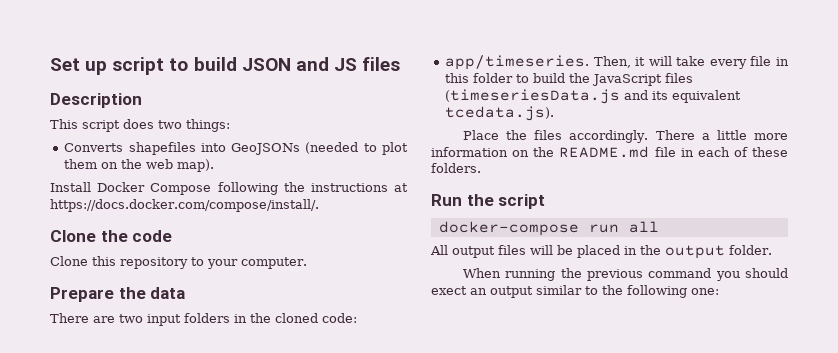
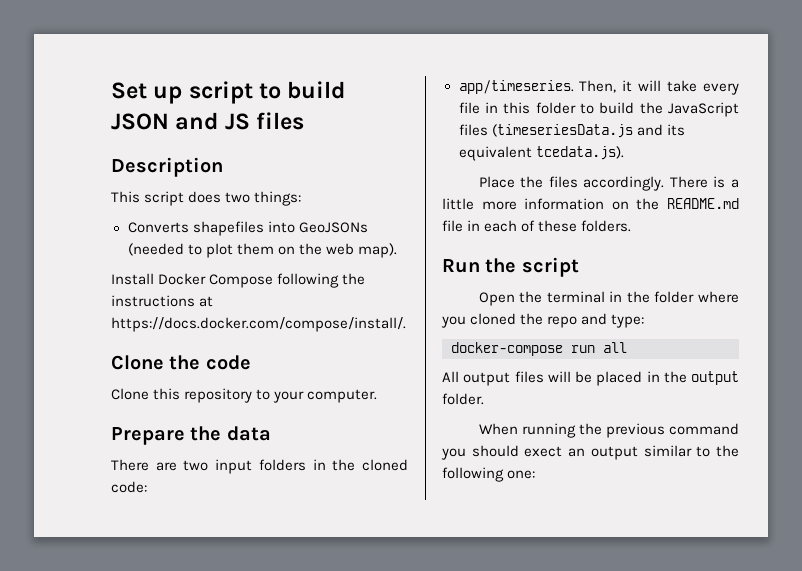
(695, 135) none -> [713,176,726,188] is
(546, 201) none -> [478,291,739,306] [441,313,645,328] // Open the terminal in the folder where you cloned the repo and type:

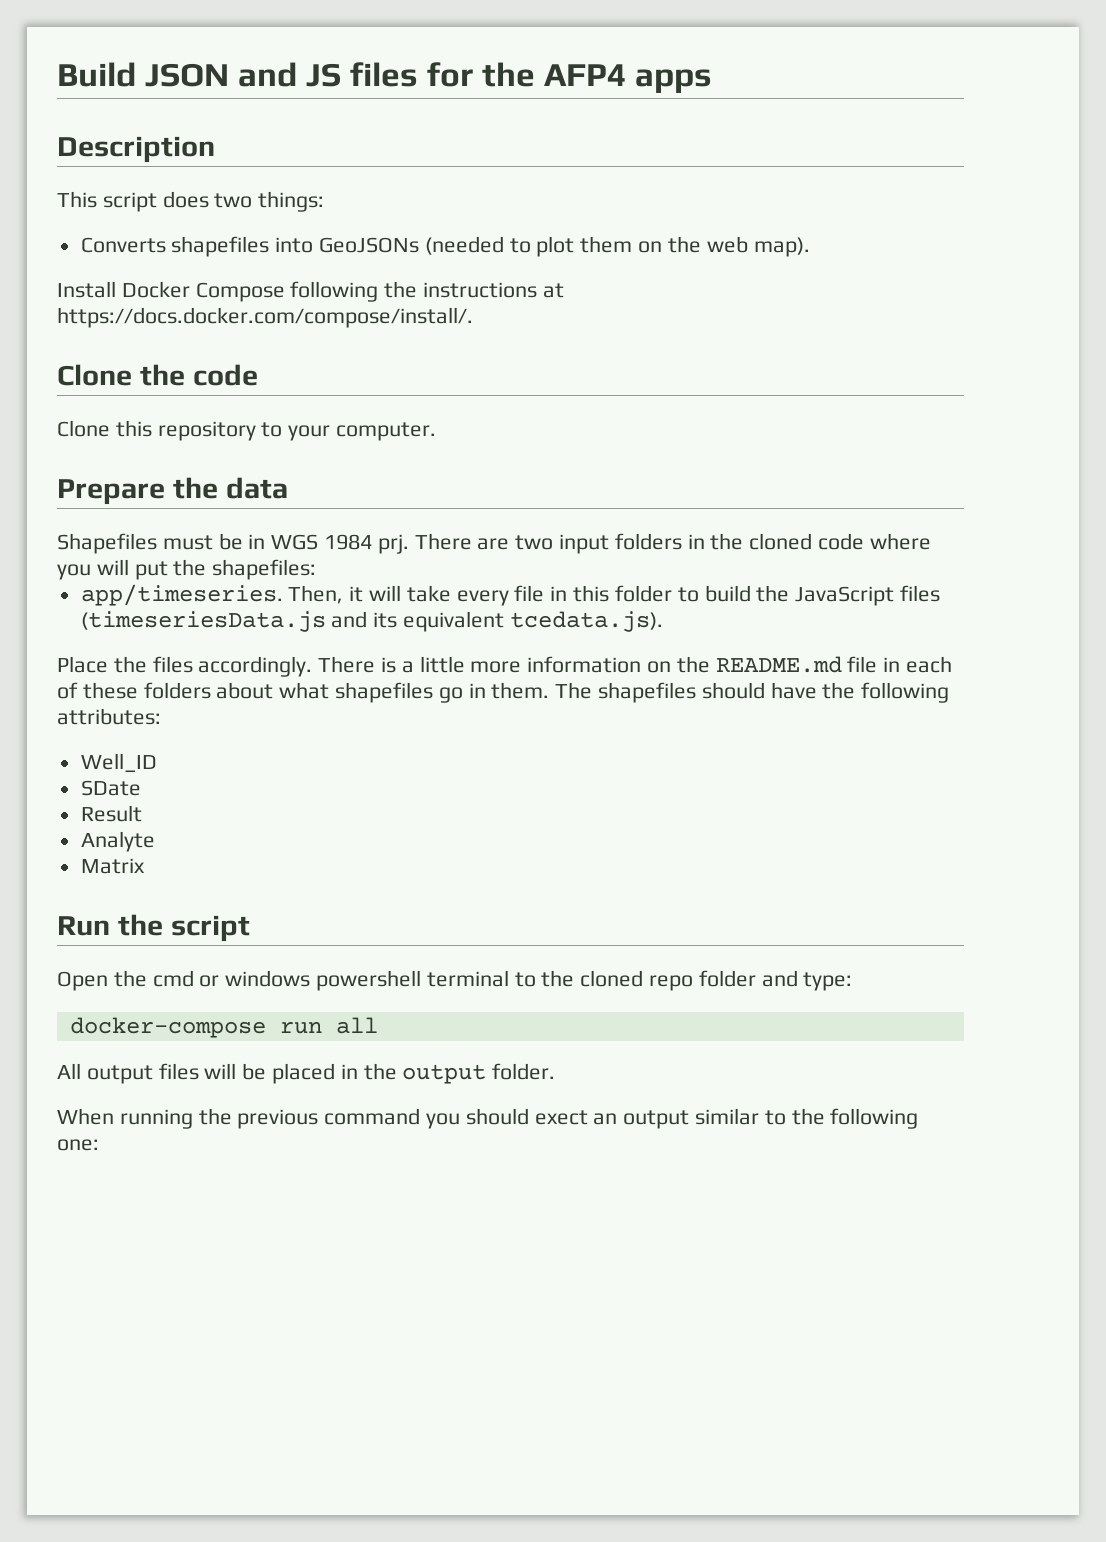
[111,81,346,104] Set up script to build -> [57,62,136,87] Build
(305, 121) none -> [427,62,713,93] for the AFP4 apps
(271, 433) none -> [57,533,409,554] Shapefiles must be in WGS 1984 prj.
[111,481,147,493] code: -> [818,533,931,550] [57,559,317,580] code where you will put the shapefiles:
[581,220,632,232] folders. -> [143,682,950,703] [57,708,161,725] [80,753,157,773] [80,780,141,796] [80,805,142,822] [80,831,155,852] [80,858,145,874] folders about what shapefiles go in them. The shapefiles should have the following attributes: // Well_ID // SDate // Result // Analyte // Matrix
[546,291,739,303] [441,313,578,328] terminal in the folder where you cloned the repo -> [152,970,756,991] cmd or windows powershell terminal to the cloned repo folder

